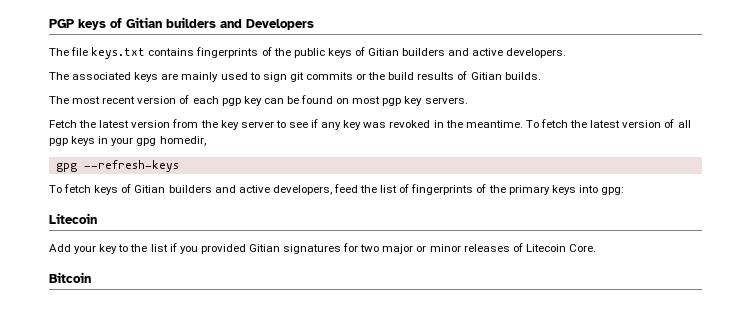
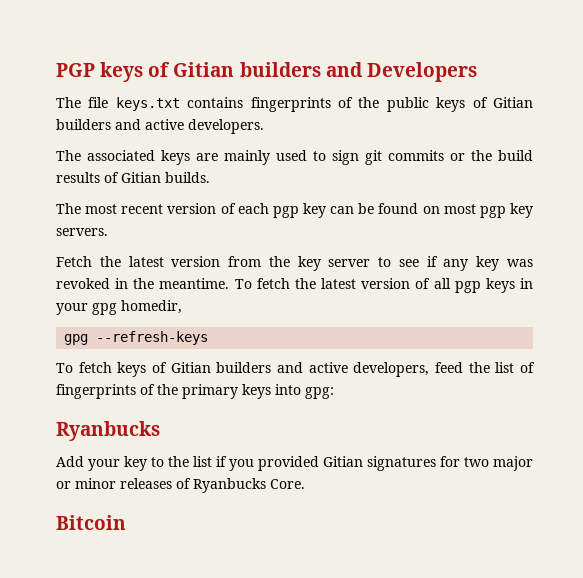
[49,213,97,224] Litecoin -> [56,421,160,441] Ryanbucks
[525,244,566,252] Litecoin -> [193,478,266,493] Ryanbucks

